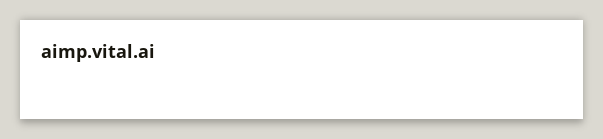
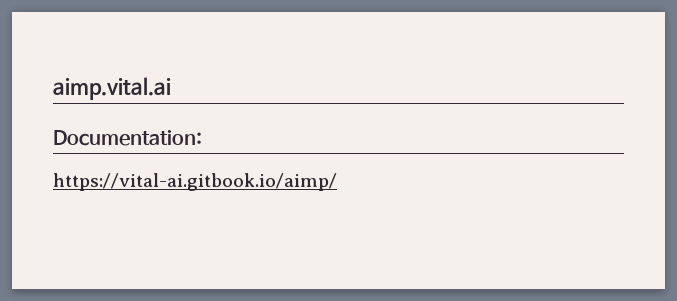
(155, 53) none -> [53,130,202,146] [53,173,337,191] // Documentation: // https://vital-ai.gitbook.io/aimp/

